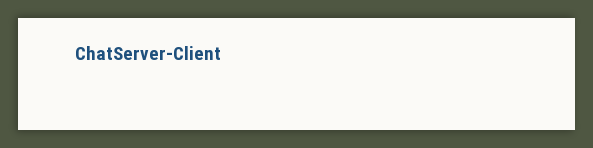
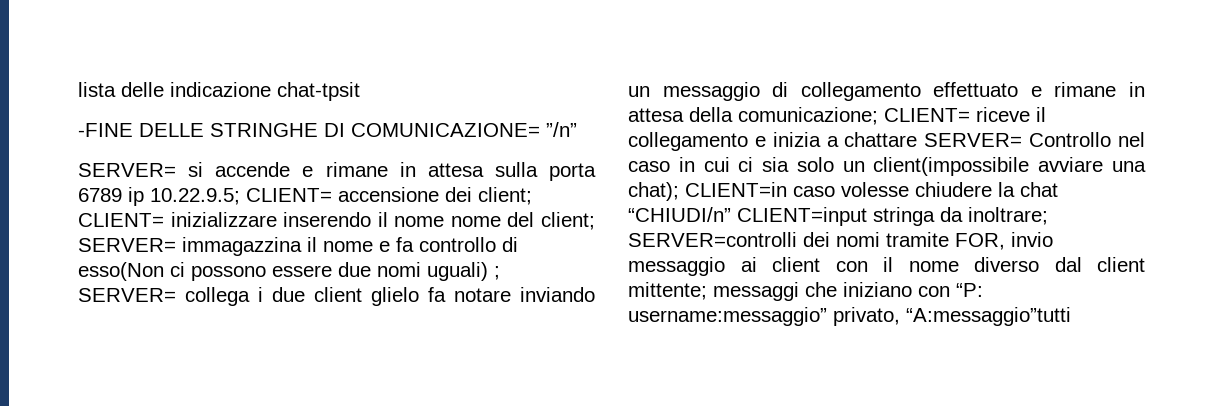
[75,46,221,60] ChatServer-Client -> [78,82,360,101] [78,122,577,137] [78,162,596,181] [78,187,532,206] [78,212,595,230] [78,237,518,256] [78,262,500,281] [78,287,595,306] [628,82,1145,101] [628,107,1046,125] [628,132,1145,151] [628,157,1146,176] [628,182,1058,201] [628,207,1048,226] [628,232,1053,250] [628,257,1145,276] [628,282,983,301] [628,307,1071,326] lista delle indicazione chat-tpsit // -FINE DELLE STRINGHE DI COMUNICAZIONE= ”/n” // SERVER= si accende e rimane in attesa sulla porta 6789 ip 10.22.9.5; CLIENT= accensione dei client; CLIENT= inizializzare inserendo il nome nome del client; SERVER= immagazzina il nome e fa controllo di esso(Non ci possono essere due nomi uguali) ; SERVER= collega i due client glielo fa notare inviando un messaggio di collegamento effettuato e rimane in attesa della comunicazione; CLIENT= riceve il collegamento e inizia a chattare SERVER= Controllo nel caso in cui ci sia solo un client(impossibile avviare una chat); CLIENT=in caso volesse chiudere la chat “CHIUDI/n” CLIENT=input stringa da inoltrare; SERVER=controlli dei nomi tramite FOR, invio messaggio ai client con il nome diverso dal client mittente; messaggi che iniziano con “P: username:messaggio” privato, “A:messaggio”tutti

